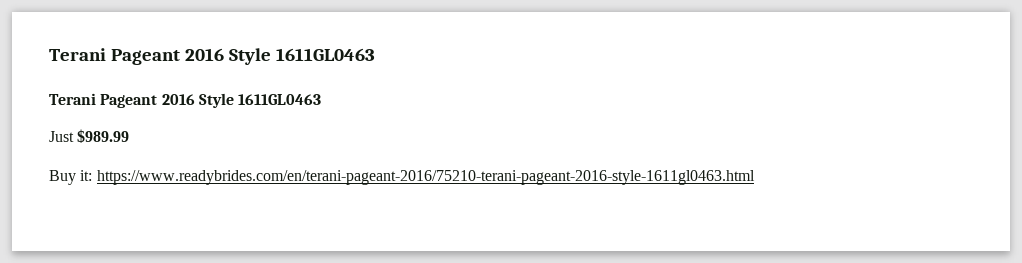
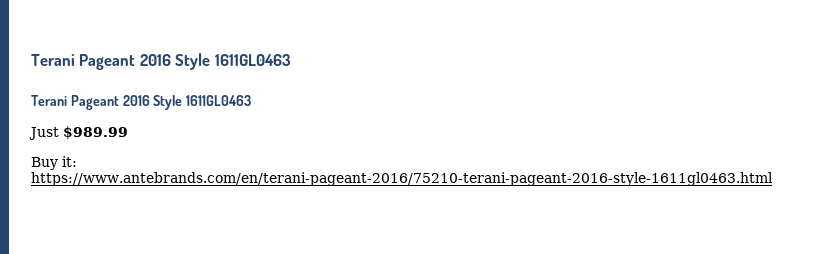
[96,170,755,185] https://www.readybrides.com/en/terani-pageant-2016/75210-terani-pageant-2016-style-1611gl0463.html -> [31,172,773,186] https://www.antebrands.com/en/terani-pageant-2016/75210-terani-pageant-2016-style-1611gl0463.html

